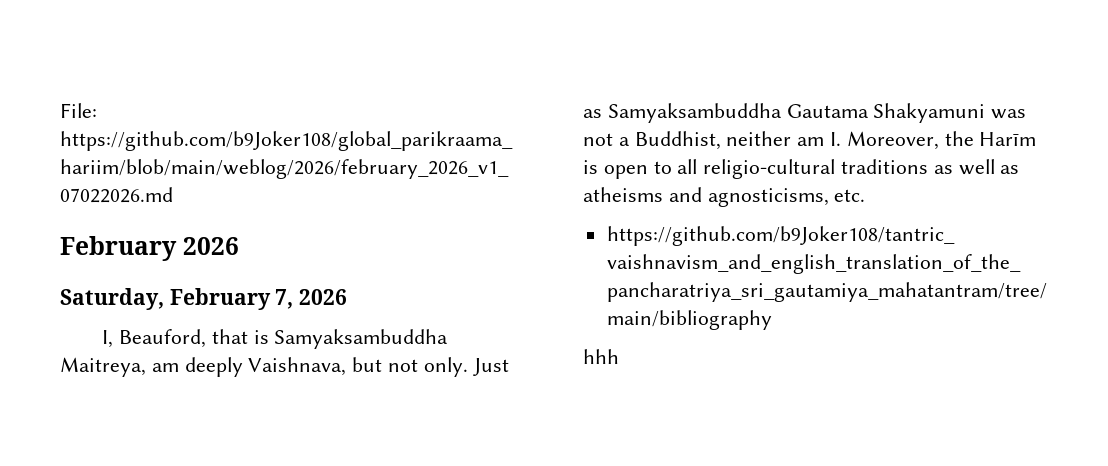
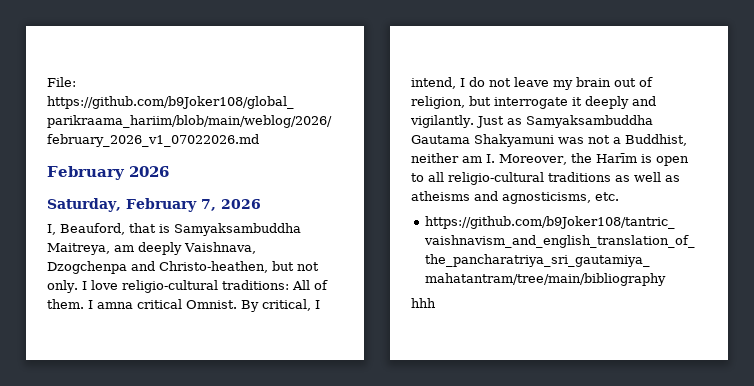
[352,357,468,377] but not only. -> [47,261,319,274] [47,280,328,293] [47,299,320,312] [411,77,653,90] [411,96,656,109] [410,115,474,128] Dzogchenpa and Christo-heathen, but not only. I love religio-cultural traditions: All of them. I amna critical Omnist. By critical, I intend, I do not leave my brain out of religion, but interrogate it deeply and vigilantly.

